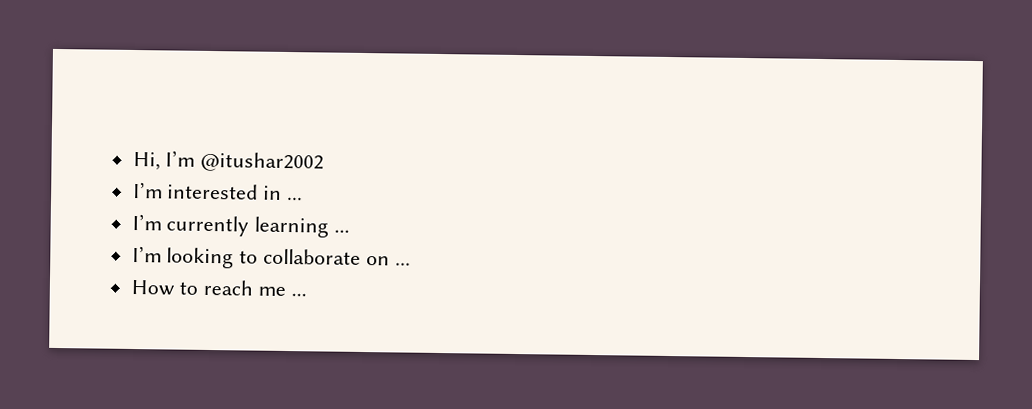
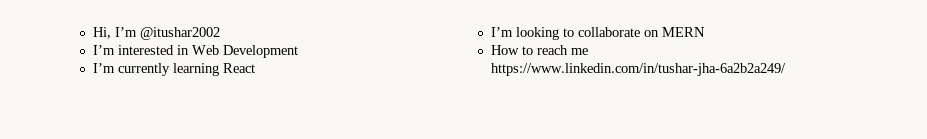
[287,197,304,201] ... -> [191,45,298,58] Web Development
[334,229,351,233] ... -> [222,63,255,73] React
[394,262,411,266] ... -> [661,27,705,37] MERN
[290,293,307,297] ... -> [490,63,786,76] https://www.linkedin.com/in/tushar-jha-6a2b2a249/

